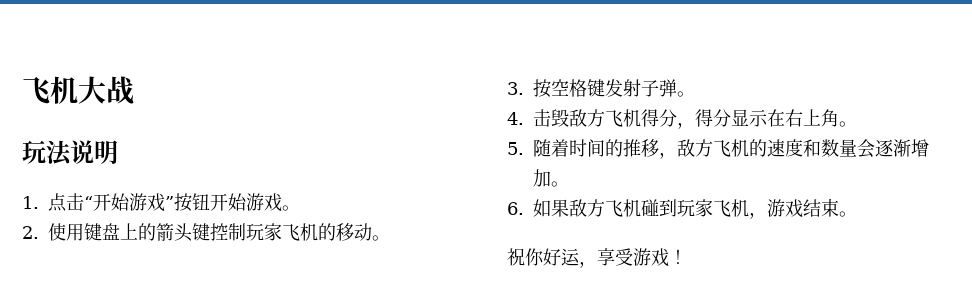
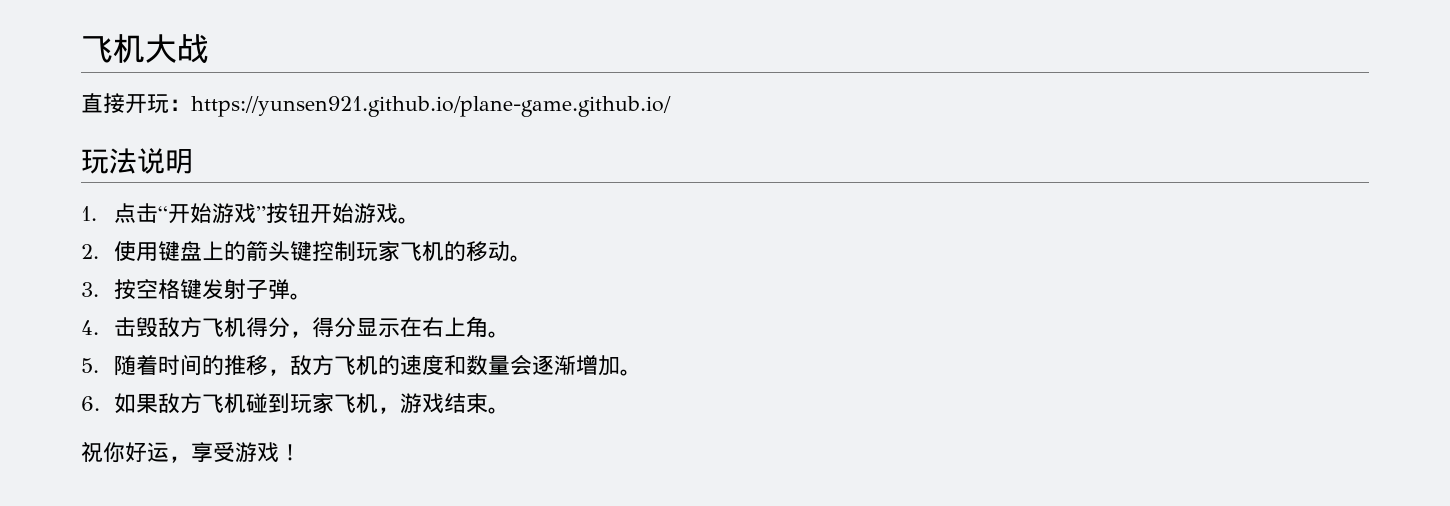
(134, 90) none -> [81,93,671,117] // 直接开玩：https://yunsen921.github.io/plane-game.github.io/

